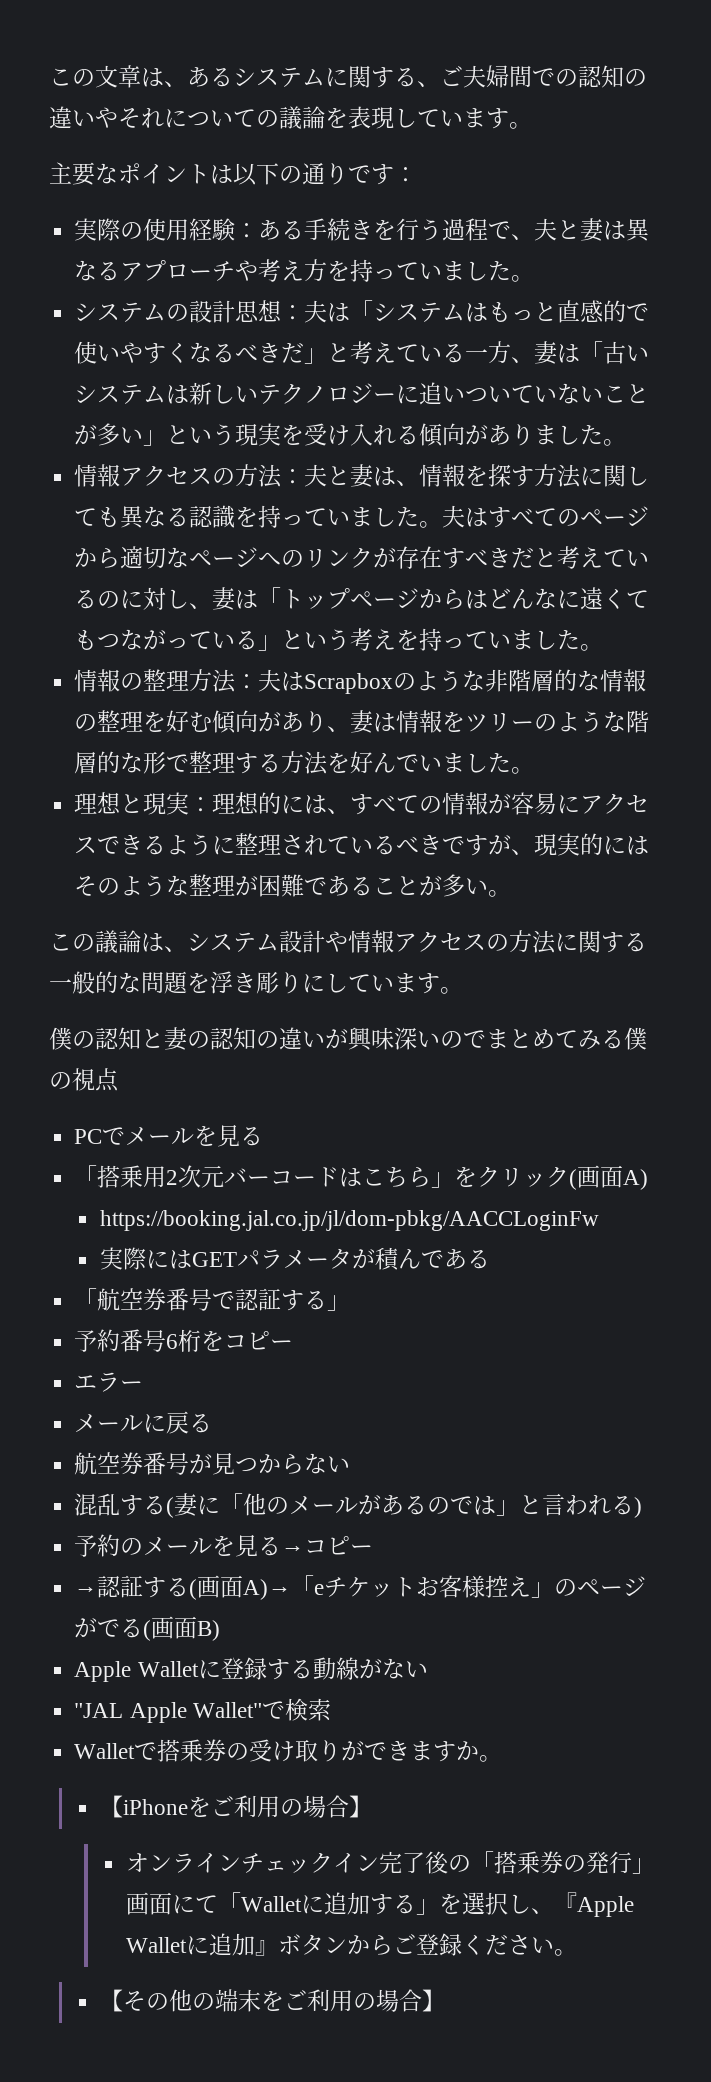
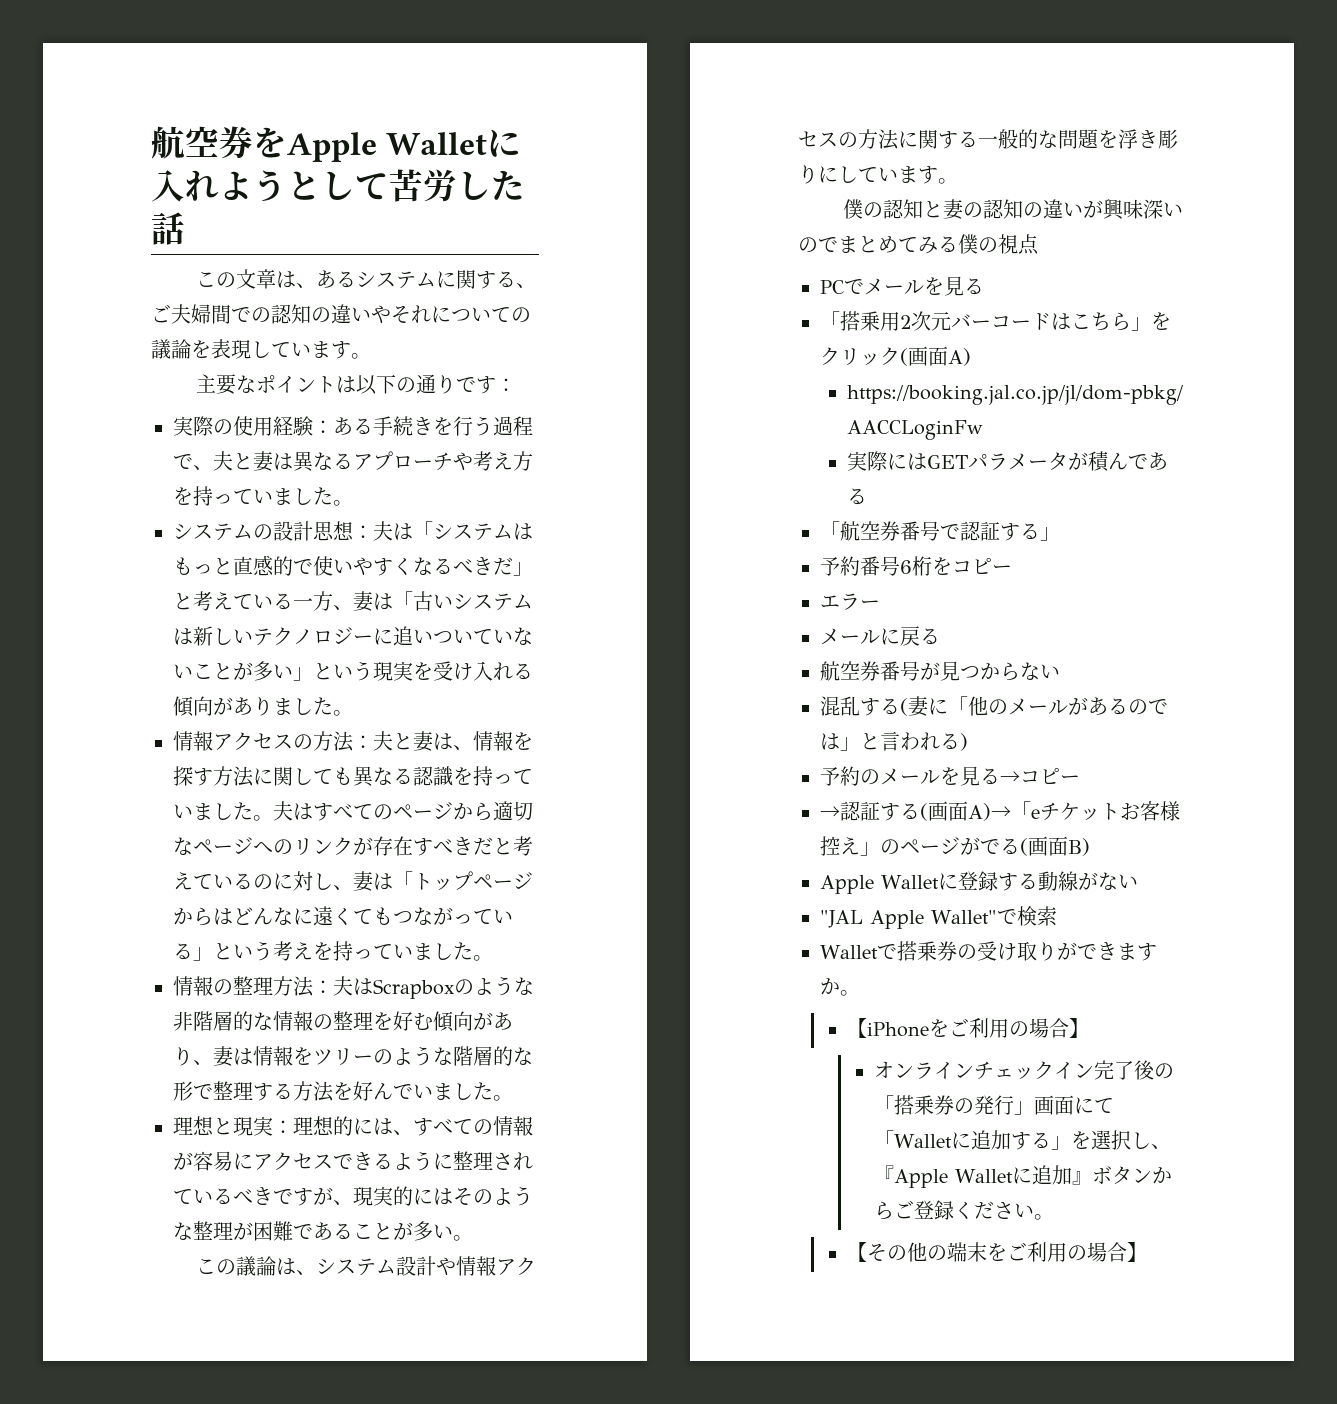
(49, 77) none -> [151,126,522,162] [151,169,525,202] [151,212,185,245] 航空券をApple Walletに入れようとして苦労した話 //

